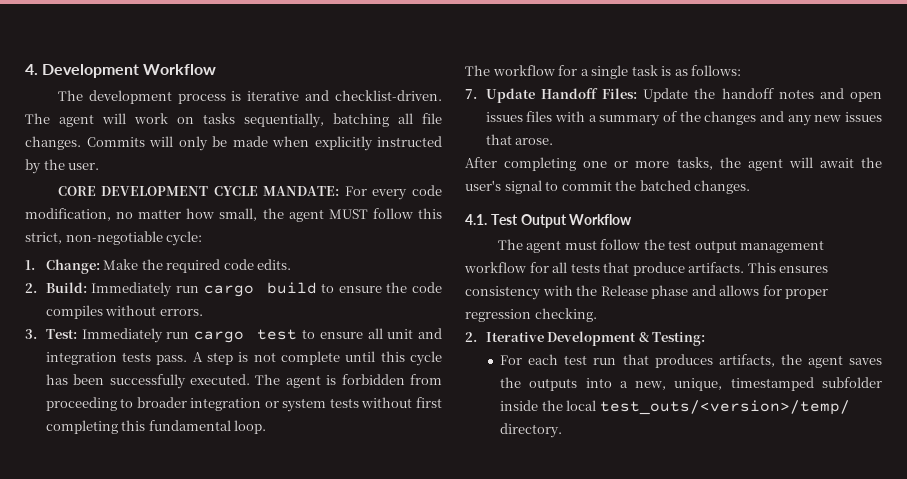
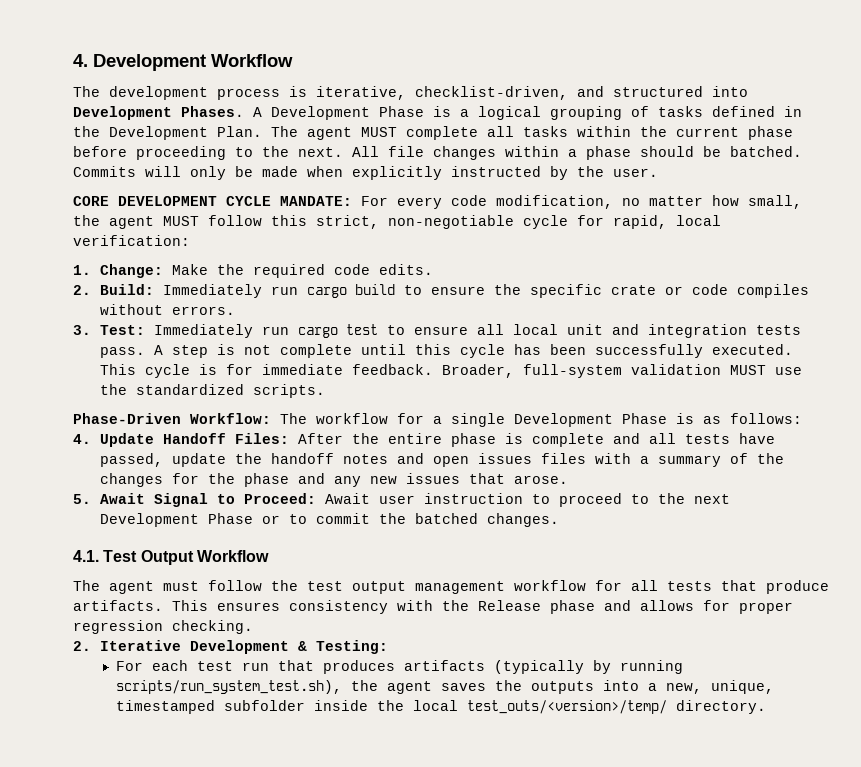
[247,90,442,101] [25,113,442,128] [25,136,81,150] iterative and checklist-driven. The agent will work on tasks sequentially, batching all file changes. -> [316,86,748,100] [73,106,802,120] [73,126,793,140] [73,146,802,160] iterative, checklist-driven, and structured into Development Phases. A Development Phase is a logical grouping of tasks defined in the Development Plan. The agent MUST complete all tasks within the current phase before proceeding to the next. All file changes within a phase should be batched.
[166,231,203,246] cycle: -> [523,215,721,229] [73,235,190,246] cycle for rapid, local verification:
(408, 287) none -> [529,284,683,298] specific crate or
(383, 333) none -> [512,324,558,335] local
[255,374,443,388] [45,397,443,412] [45,420,267,434] The agent is forbidden from proceeding to broader integration or system tests without first completing this fundamental loop. // -> [99,364,802,378] [99,384,325,398] [73,413,271,424] This cycle is for immediate feedback. Broader, full-system validation MUST use the standardized scripts. // Phase-Driven Workflow:
[631,65,658,76] task -> [514,413,667,427] Development Phase
[465,89,477,99] 7. -> [73,434,91,444] 4.
[643,88,689,102] Update -> [297,433,775,447] [99,453,226,467] After the entire phase is complete and all tests have passed, update
(757, 118) none -> [171,473,289,487] for the phase
[465,157,882,171] [465,180,542,194] After completing one or more tasks, the agent will await the user's signal -> [73,493,730,507] [99,513,280,527] 5. Await Signal to Proceed: Await user instruction to proceed to the next Development Phase or
[718,354,775,367] artifacts, -> [403,660,683,674] [115,680,342,694] artifacts (typically by running scripts/run_system_test.sh),

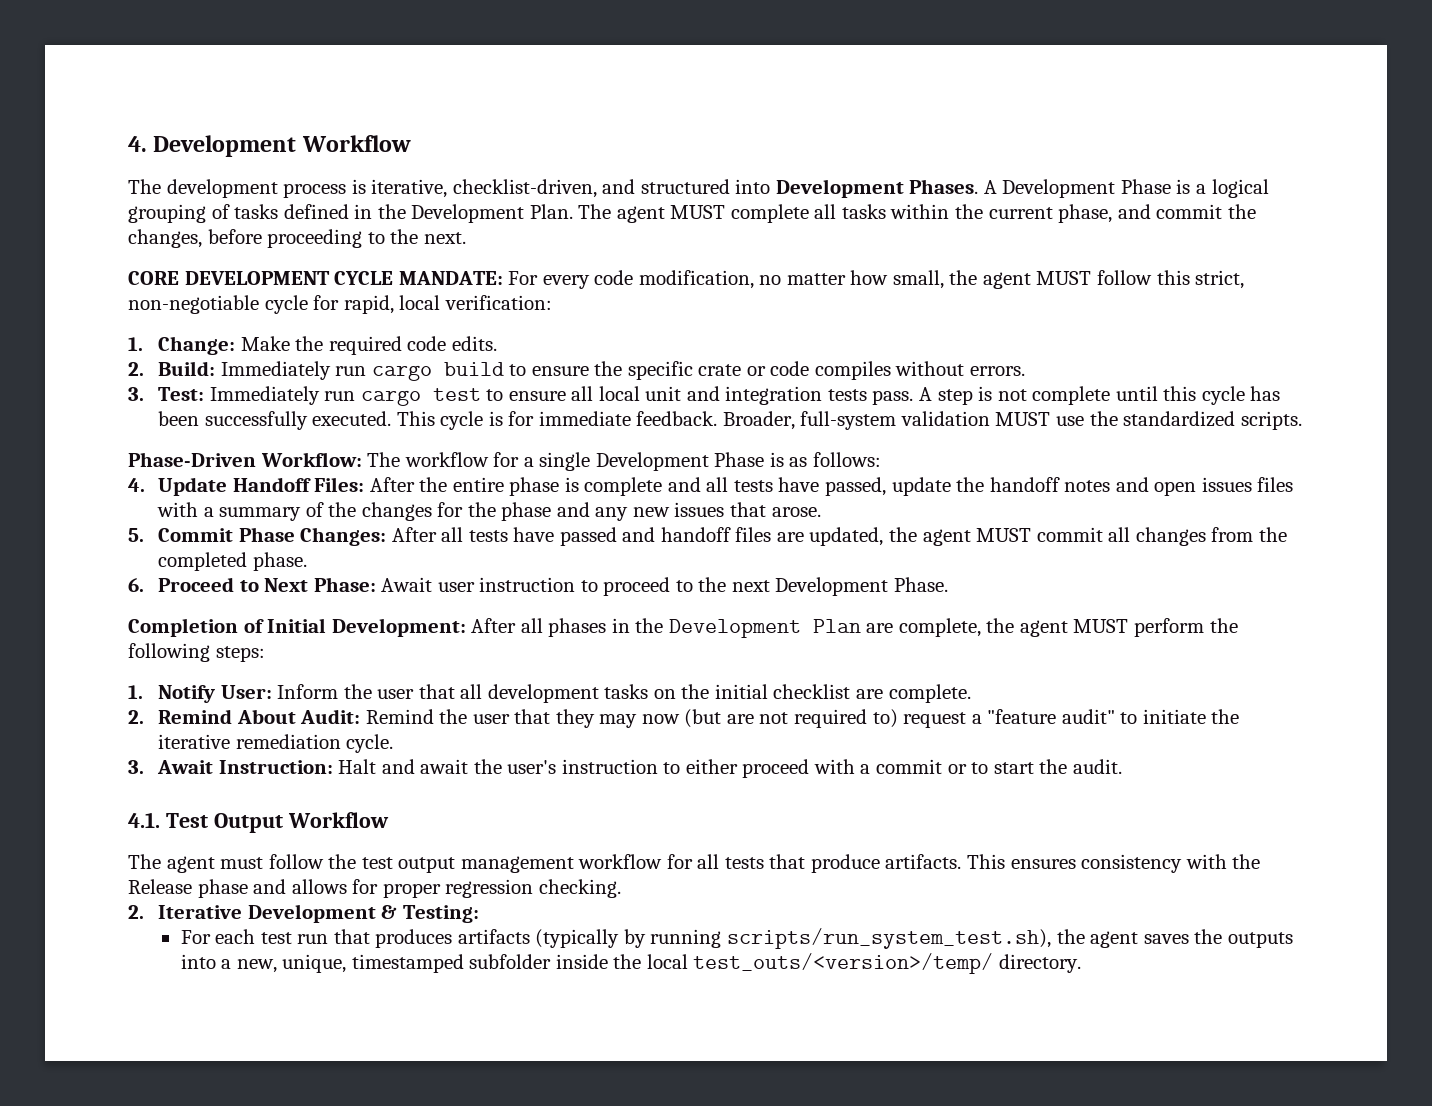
[748,126,793,140] phase -> [1058,204,1256,223] [128,229,202,248] phase, and commit the changes,
[352,146,802,160] [73,166,658,180] All file changes within a phase should be batched. Commits will only be made when explicitly instructed by the user. -> (466, 238) none
[99,493,316,507] Await Signal to Proceed: -> [158,527,1287,546] [158,552,307,571] [128,577,376,592] Commit Phase Changes: After all tests have passed and handoff files are updated, the agent MUST commit all changes from the completed phase. // 6. Proceed to Next Phase:
[207,513,559,527] Phase or to commit the batched changes. -> [894,577,949,592] [128,618,1238,638] [128,643,265,662] [128,684,971,703] [128,709,1240,728] [158,734,394,753] [128,759,1122,778] Phase. // Completion of Initial Development: After all phases in the Development Plan are complete, the agent MUST perform the following steps: // 1. Notify User: Inform the user that all development tasks on the initial checklist are complete. // 2. Remind About Audit: Remind the user that they may now (but are not required to) request a "feature audit" to initiate the iterative remediation cycle. // 3. Await Instruction: Halt and await the user's instruction to either proceed with a commit or to start the audit.

